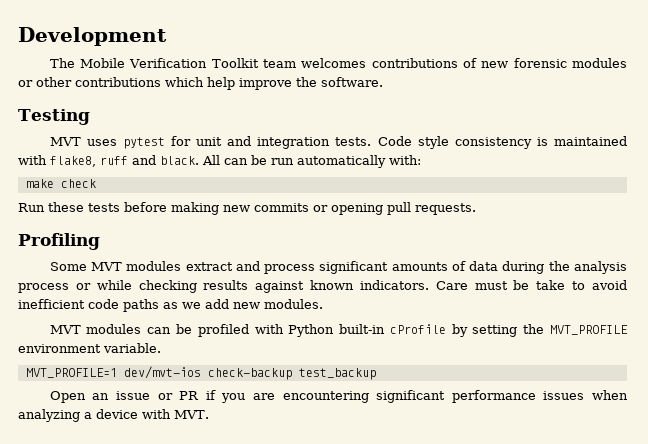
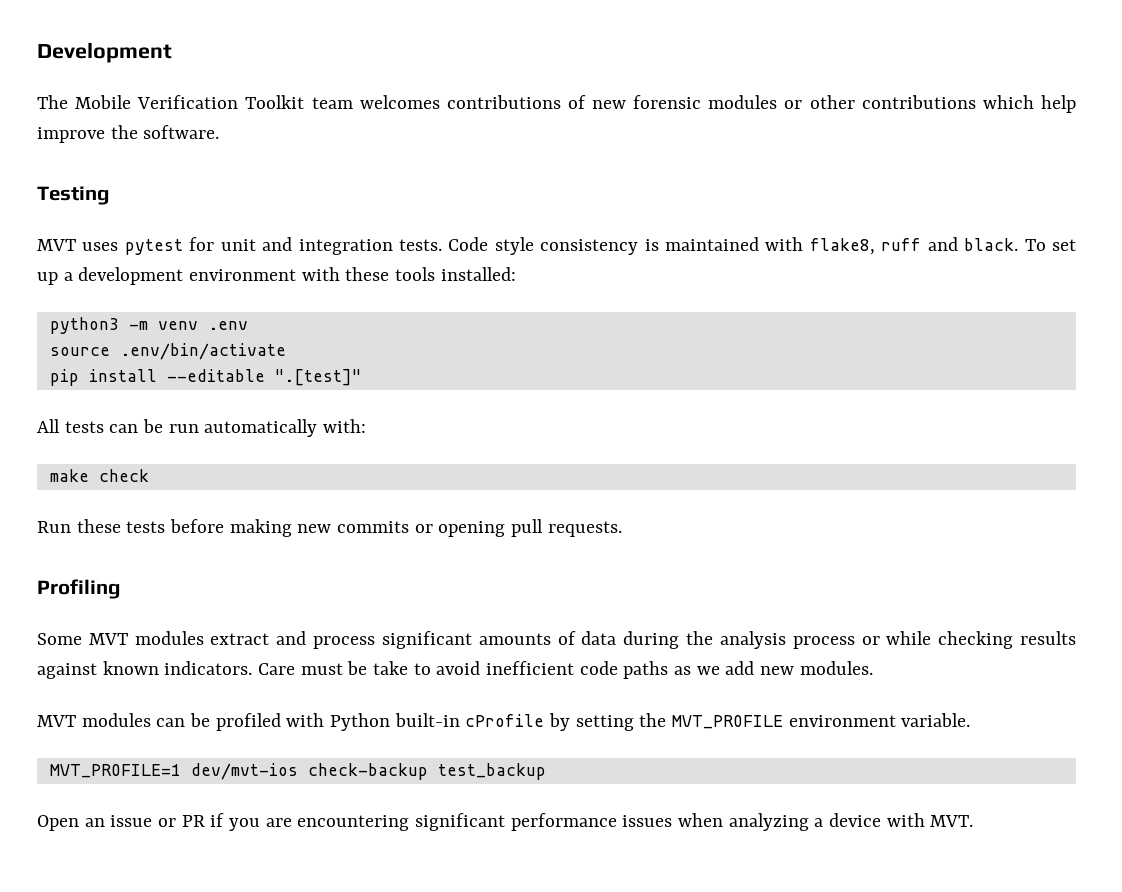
[202,155,220,165] All -> [1024,239,1077,251] [37,267,516,285] [49,317,248,334] [49,343,286,360] [49,369,361,386] [37,419,104,433] To set up a development environment with these tools installed: // python3 -m venv .env // source .env/bin/activate // pip install --editable ".[test]" // All tests

